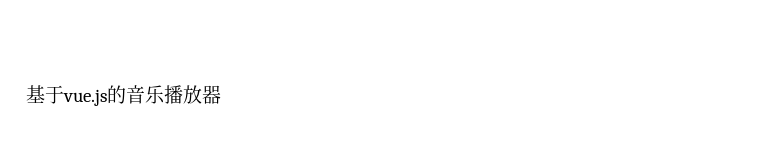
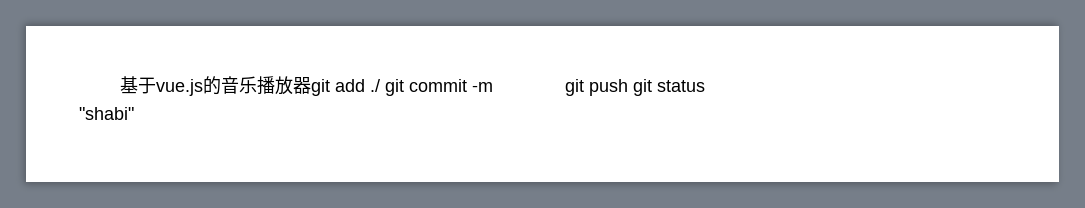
(221, 94) none -> [310,79,493,96] [79,107,134,120] [565,79,705,96] git add ./ git commit -m "shabi" // git push git status

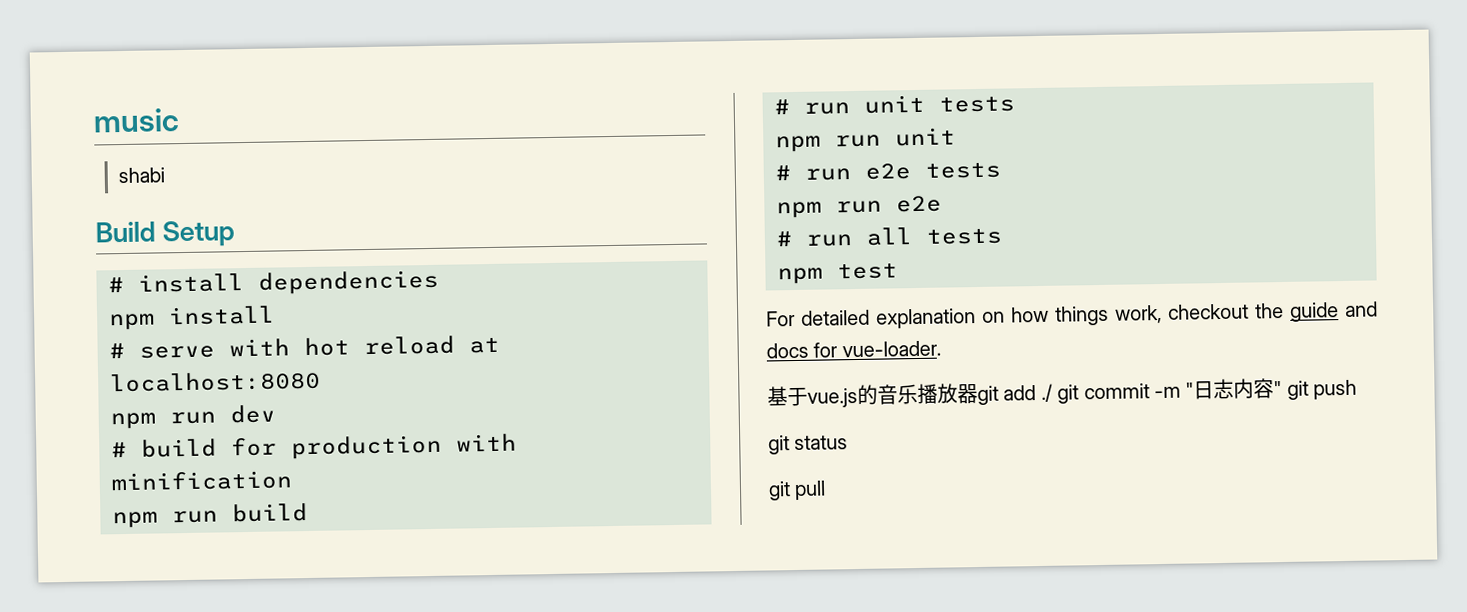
(119, 85) none -> [93,108,180,133] [117,167,165,184] [95,220,236,248] [108,269,439,295] [109,305,275,331] [109,335,500,359] [110,370,321,393] [110,404,276,430] [111,433,517,460] [111,470,292,492] [112,503,308,529] [774,94,1015,115] [775,127,956,153] [775,162,1001,181] [776,195,942,219] [776,227,1003,247] [777,263,898,285] [766,301,1378,329] [766,340,941,359] music // shabi // Build Setup // # install dependencies // npm install // # serve with hot reload at localhost:8080 // npm run dev // # build for production with minification // npm run build // # run unit tests // npm run unit // # run e2e tests // npm run e2e // # run all tests // npm test // For detailed explanation on how things work, checkout the guide and docs for vue-loader. //
[79,107,134,120] [565,79,705,96] "shabi" // git push git status -> [1185,378,1358,400] [768,435,849,455] [768,480,827,501] "日志内容" git push // git status // git pull

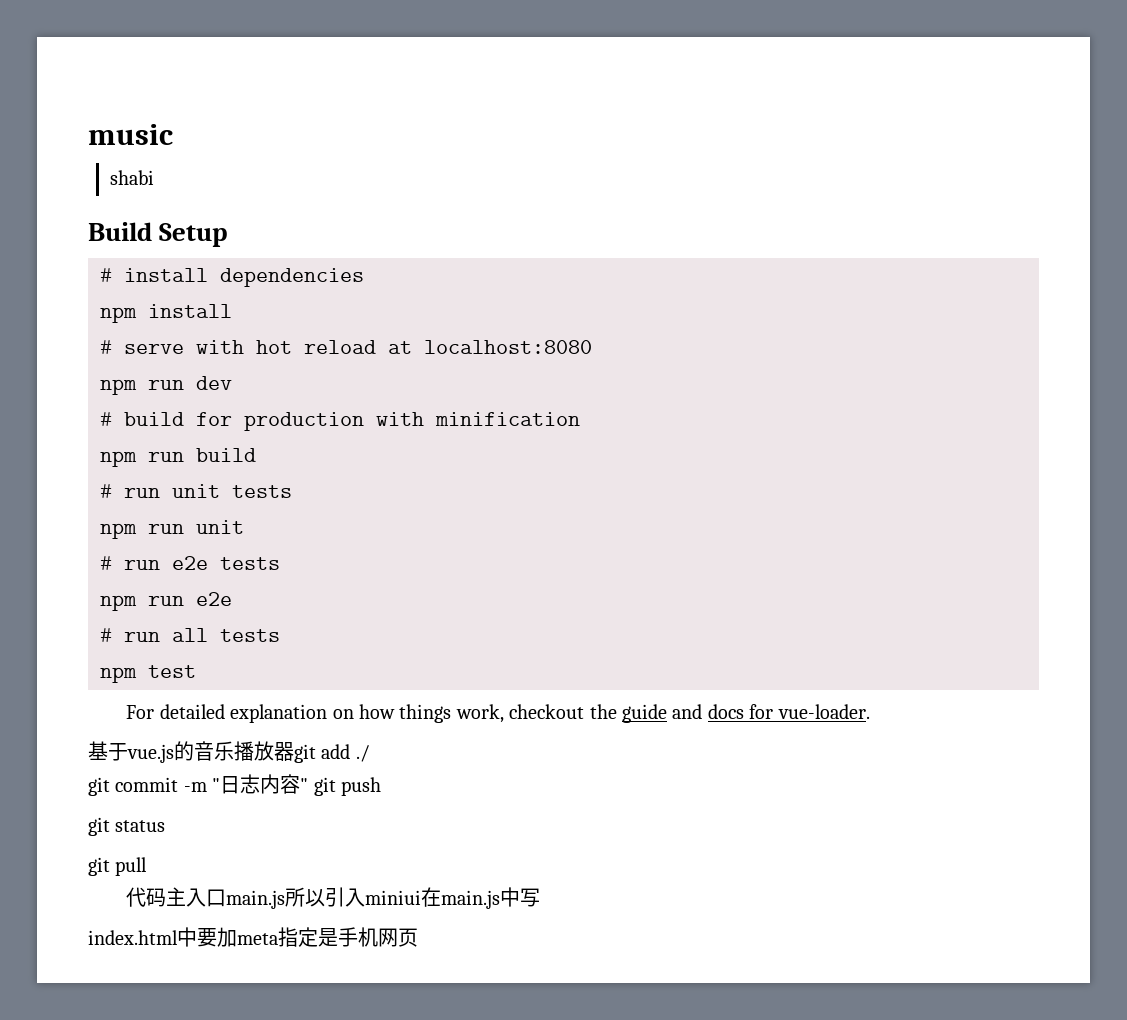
(1053, 392) none -> (370, 753) //
(827, 490) none -> [126,887,541,909] [88,927,418,947] // 代码主入口main.js所以引入miniui在main.js中写 // index.html中要加meta指定是手机网页

